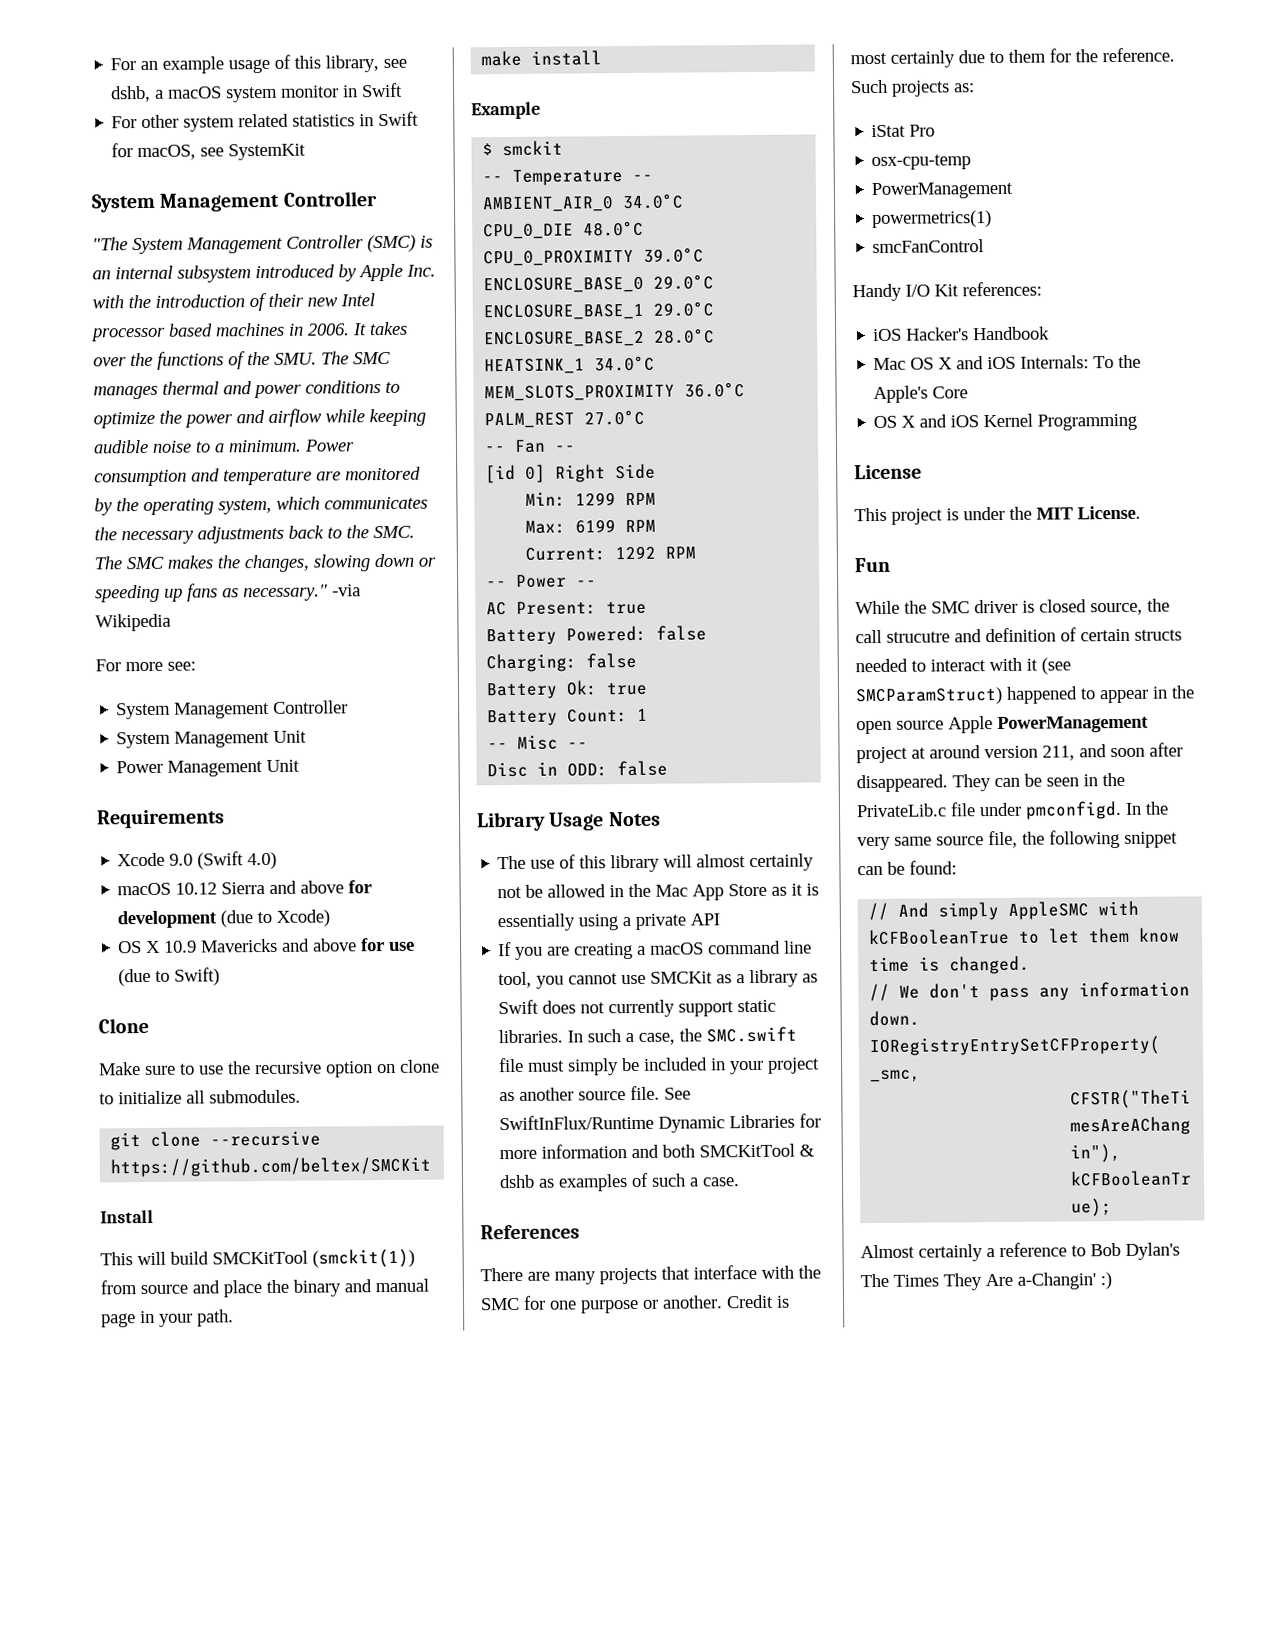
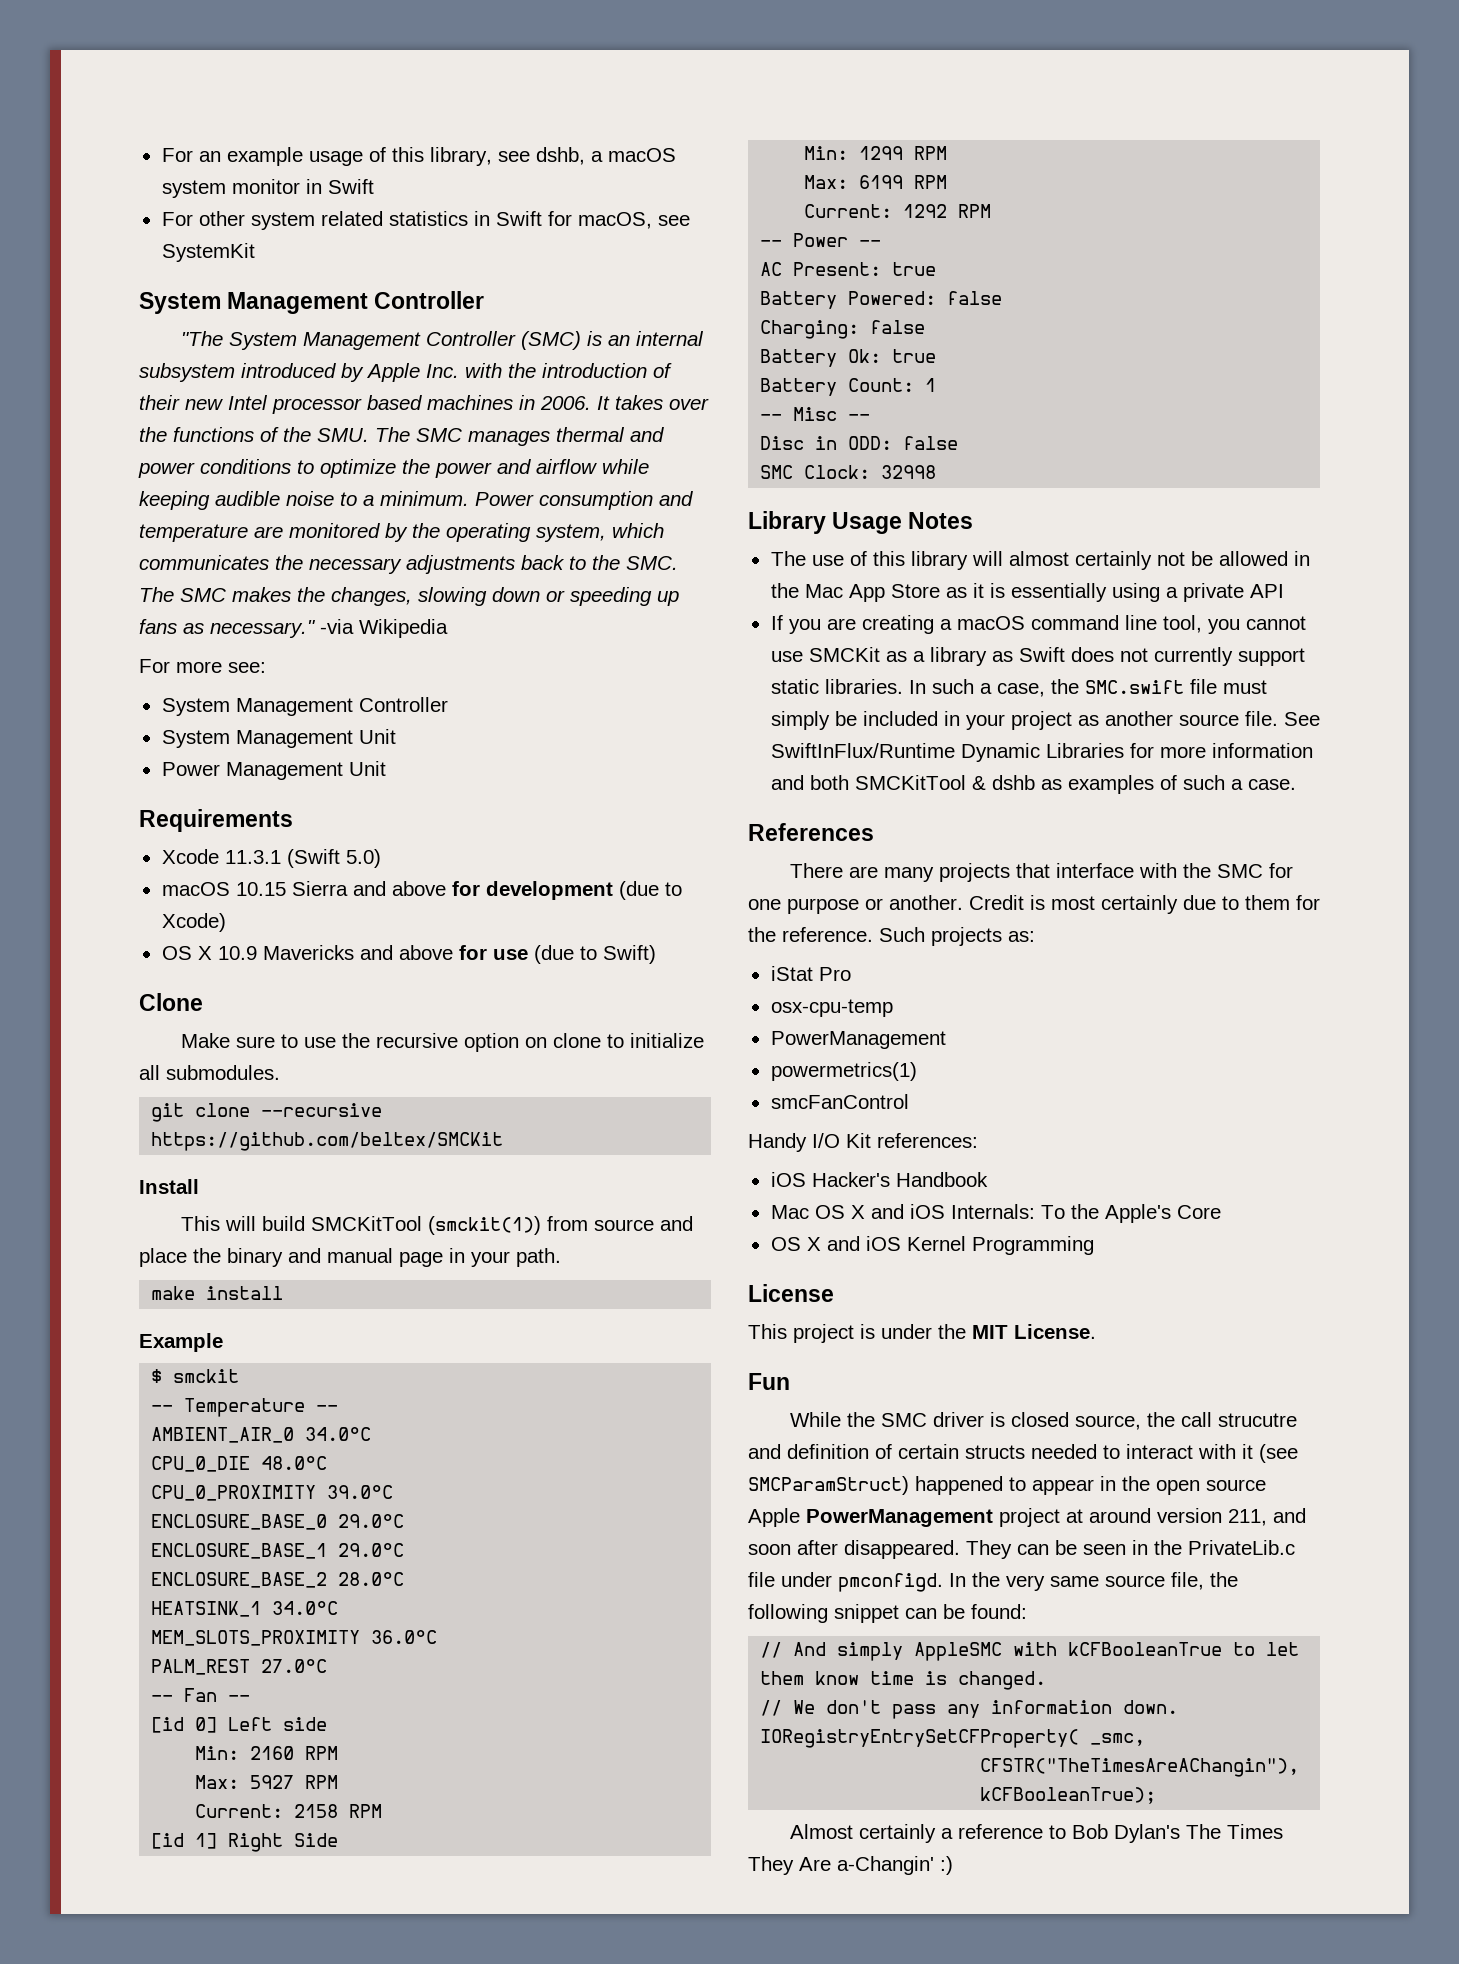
[169,851,278,870] [117,882,218,896] 9.0 (Swift 4.0) // macOS 10.12 -> [224,849,381,868] [161,882,286,896] 11.3.1 (Swift 5.0) // macOS 10.15
(547, 473) none -> [228,1717,328,1731] [195,1746,339,1760] [195,1775,339,1789] [195,1804,383,1818] [151,1833,218,1849] Left side // Min: 2160 RPM // Max: 5927 RPM // Current: 2158 RPM // [id 1]
(669, 768) none -> [760,465,937,479] // SMC Clock: 32998

